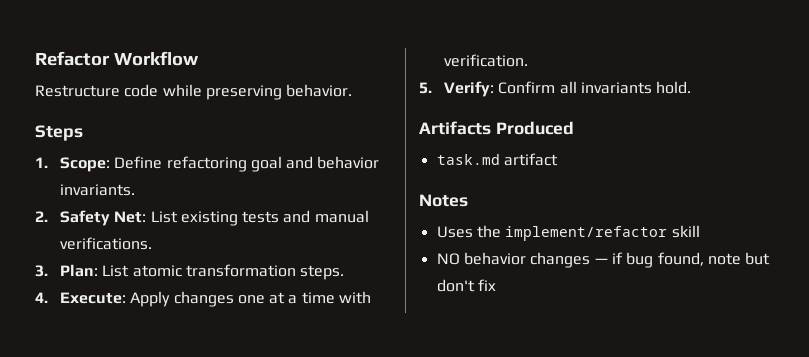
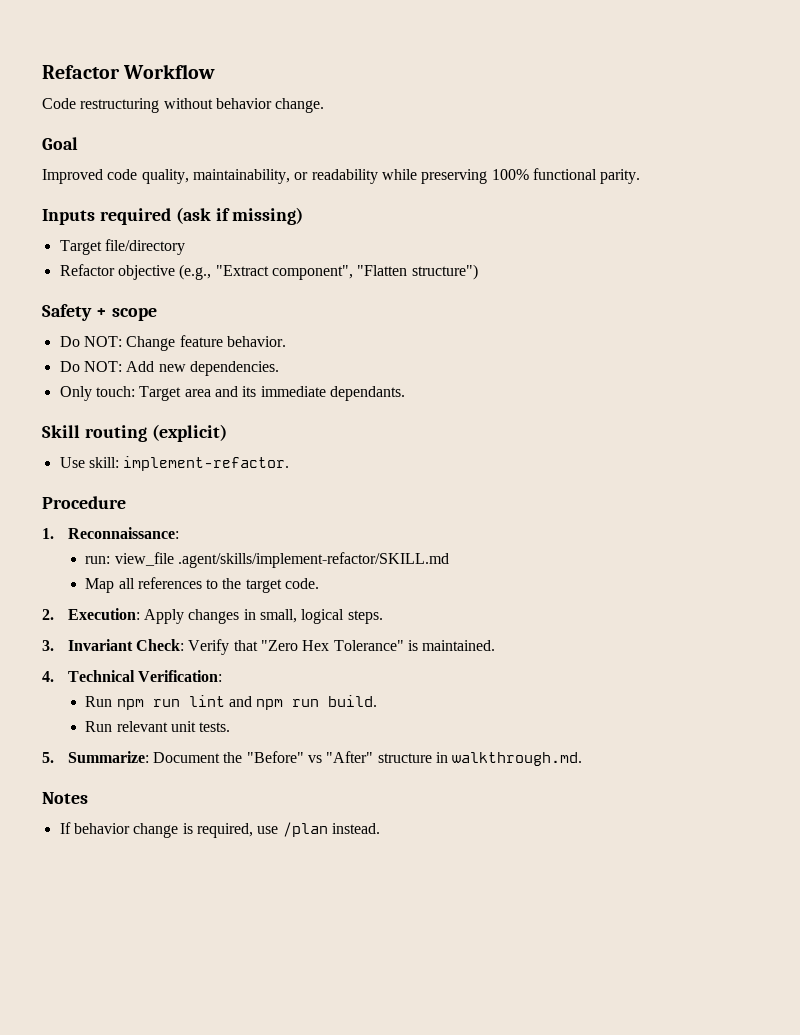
[35,84,353,100] [35,125,83,141] [35,156,380,172] [59,184,135,196] [35,210,369,226] [59,237,152,250] [35,264,345,280] [35,291,372,307] [443,54,528,67] [419,81,692,97] [419,121,574,135] [436,153,558,166] [419,194,468,207] [436,225,700,241] [436,252,771,268] [436,279,496,292] Restructure code while preserving behavior. // Steps // 1. Scope: Define refactoring goal and behavior invariants. // 2. Safety Net: List existing tests and manual verifications. // 3. Plan: List atomic transformation steps. // 4. Execute: Apply changes one at a time with verification. // 5. Verify: Confirm all invariants hold. // Artifacts Produced // task.md artifact // Notes // Uses the implement/refactor skill // NO behavior changes — if bug found, note but don't fix -> [42,98,325,113] [42,137,78,150] [42,168,641,184] [42,207,304,225] [59,239,185,255] [59,264,478,280] [42,304,157,321] [59,335,286,351] [59,361,279,376] [59,386,405,401] [42,424,227,442] [59,456,290,471] [42,496,126,509] [42,527,179,539] [85,552,449,568] [85,577,320,593] [42,608,383,624] [42,639,496,655] [42,670,222,682] [85,695,378,710] [85,721,231,732] [42,751,583,766] [42,792,88,804] [59,822,380,838] Code restructuring without behavior change. // Goal // Improved code quality, maintainability, or readability while preserving 100% functional parity. // Inputs required (ask if missing) // Target file/directory // Refactor objective (e.g., "Extract component", "Flatten structure") // Safety + scope // Do NOT: Change feature behavior. // Do NOT: Add new dependencies. // Only touch: Target area and its immediate dependants. // Skill routing (explicit) // Use skill: implement-refactor. // Procedure // 1. Reconnaissance: // run: view_file .agent/skills/implement-refactor/SKILL.md // Map all references to the target code. // 2. Execution: Apply changes in small, logical steps. // 3. Invariant Check: Verify that "Zero Hex Tolerance" is maintained. // 4. Technical Verification: // Run npm run lint and npm run build. // Run relevant unit tests. // 5. Summarize: Document the "Before" vs "After" structure in walkthrough.md. // Notes // If behavior change is required, use /plan instead.

